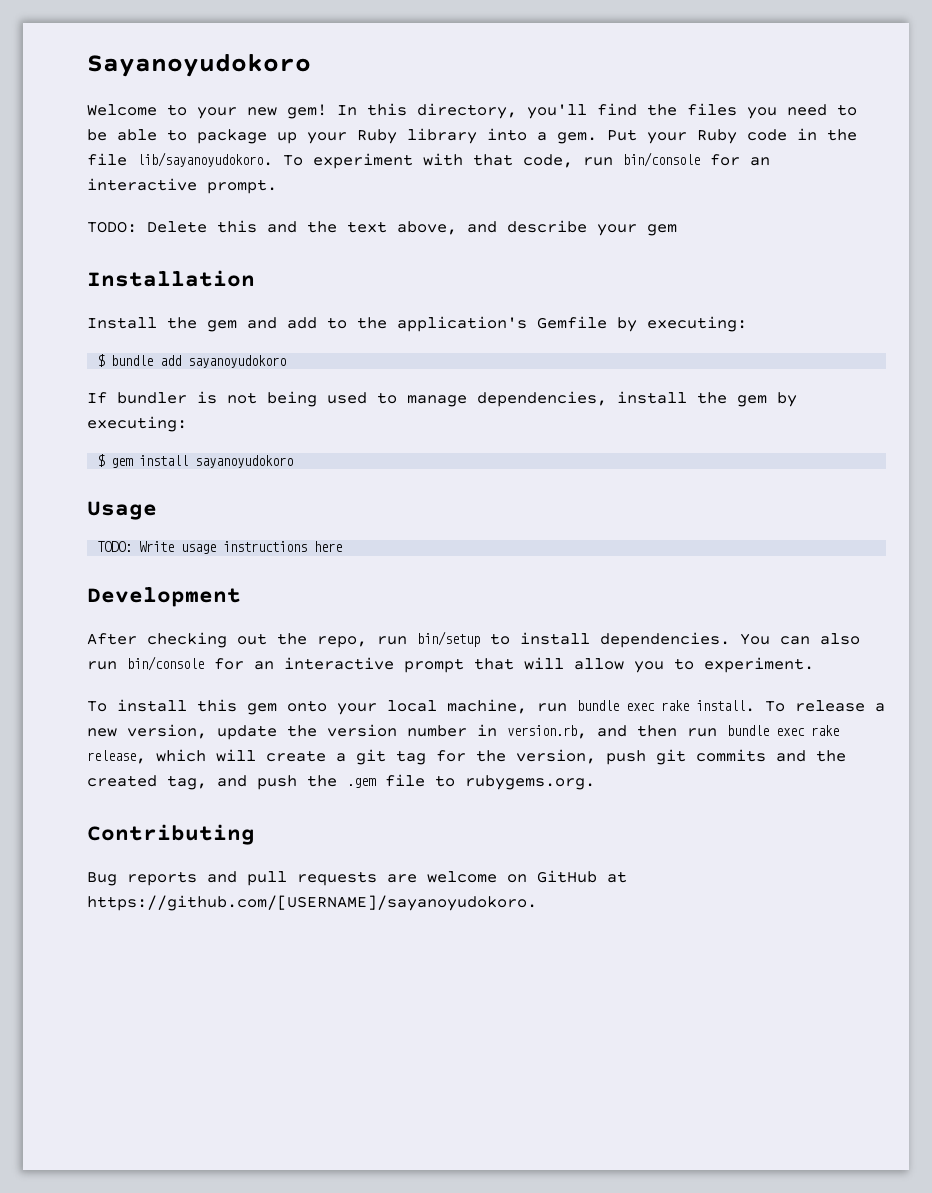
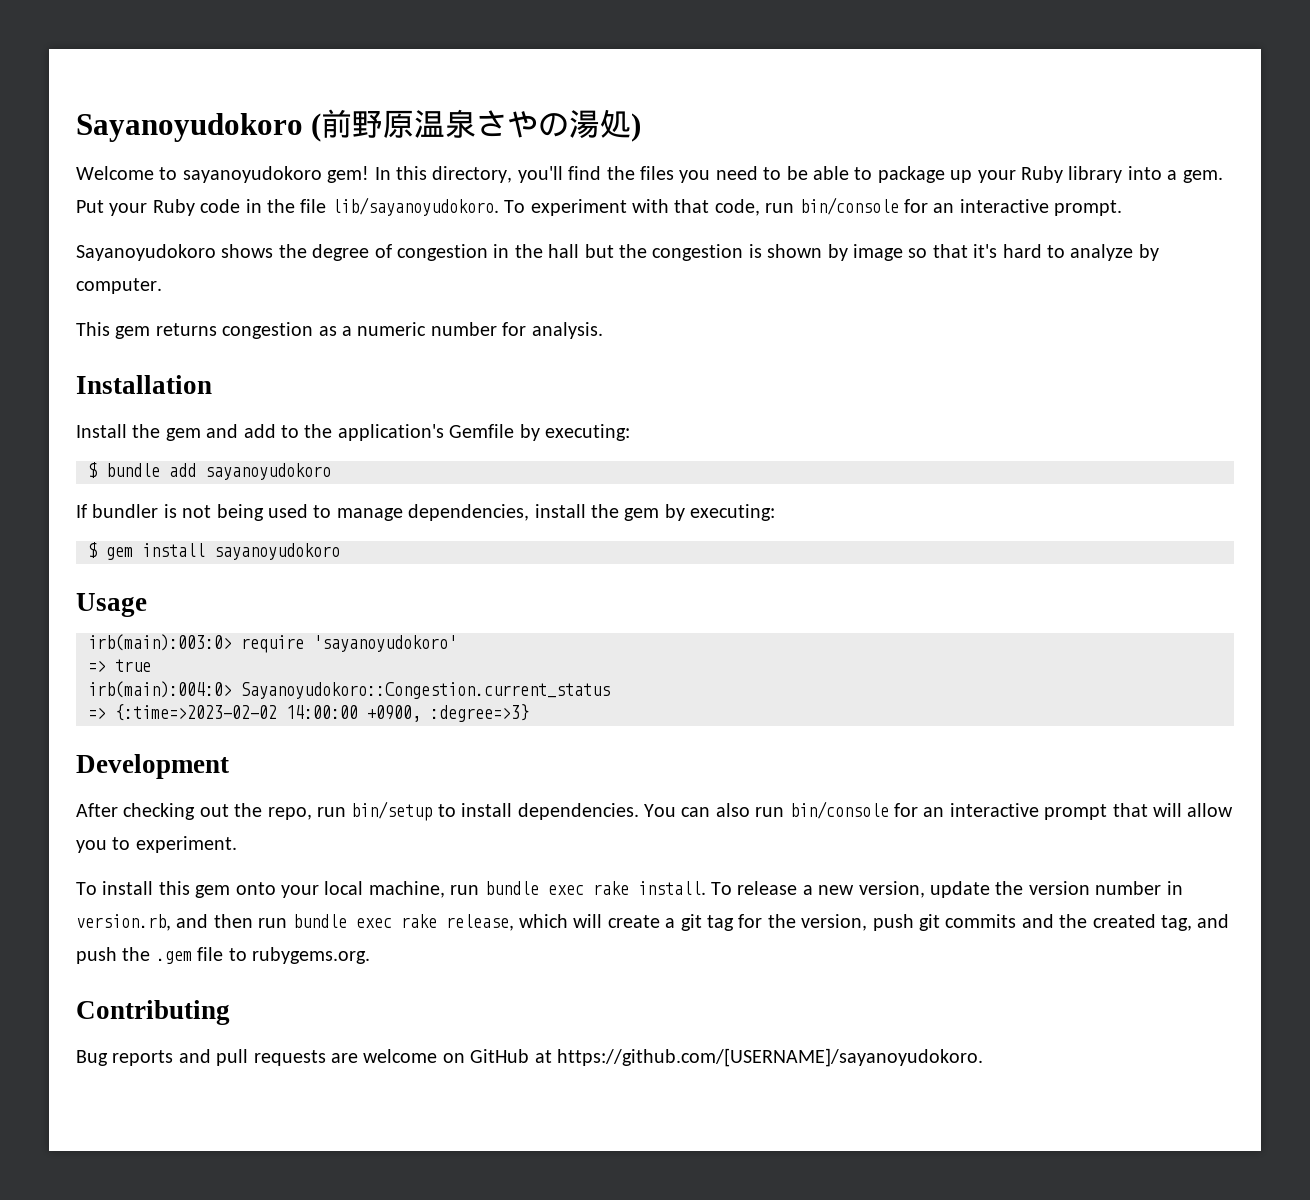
[87,54,311,77] Sayanoyudokoro -> [76,109,642,142] Sayanoyudokoro (前野原温泉さやの湯処)
[197,107,277,119] your new -> [182,166,322,183] sayanoyudokoro
[87,220,677,236] TODO: Delete this and the text above, and describe your gem -> [76,244,1159,261] [76,278,162,294] [76,322,603,339] Sayanoyudokoro shows the degree of congestion in the hall but the congestion is shown by image so that it's hard to analyze by computer. // This gem returns congestion as a numeric number for analysis.
[97,541,343,554] TODO: Write usage instructions here -> [88,634,457,653] [88,659,151,672] [88,681,610,699] [88,704,529,722] irb(main):003:0> require 'sayanoyudokoro' // => true // irb(main):004:0> Sayanoyudokoro::Congestion.current_status // => {:time=>2023-02-02 14:00:00 +0900, :degree=>3}

